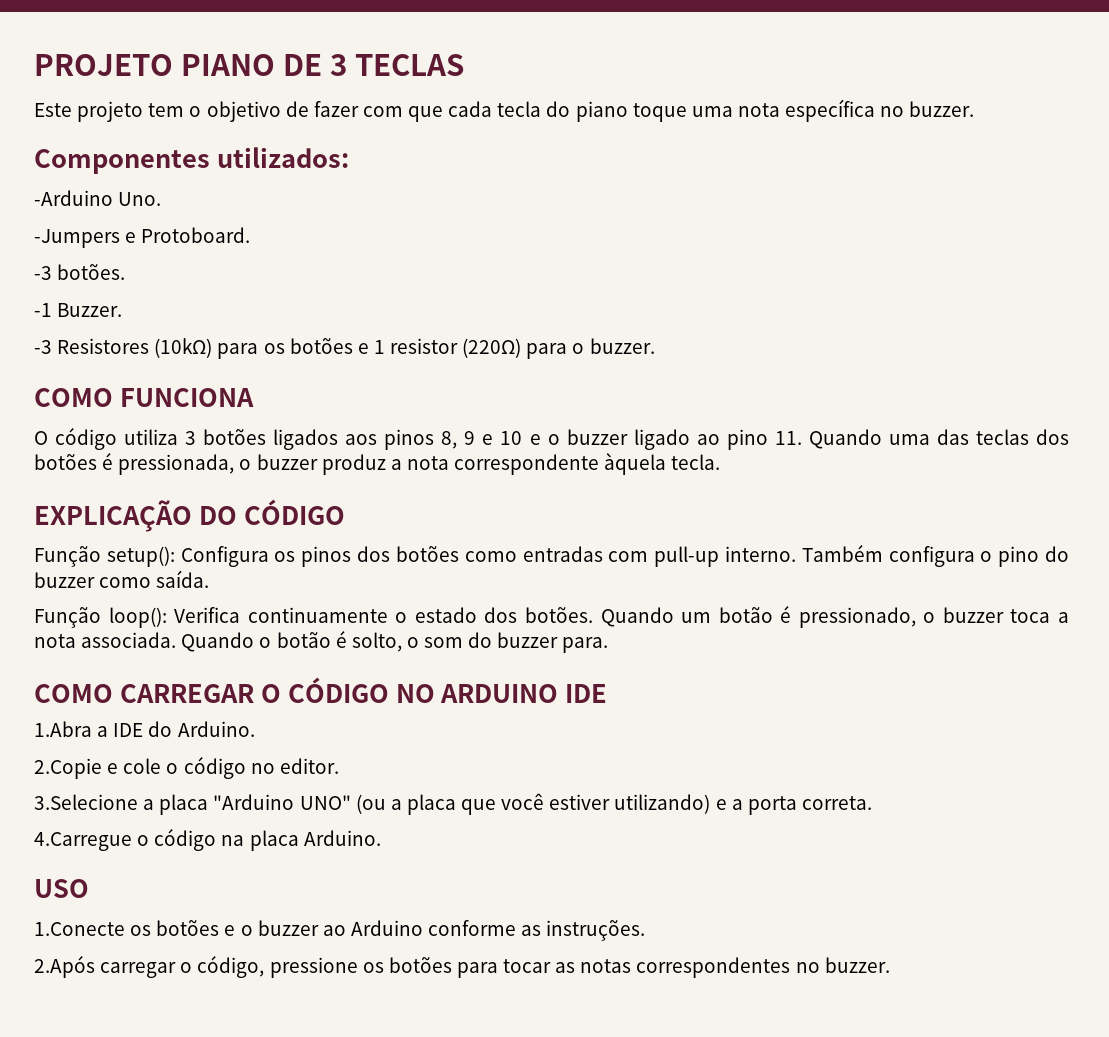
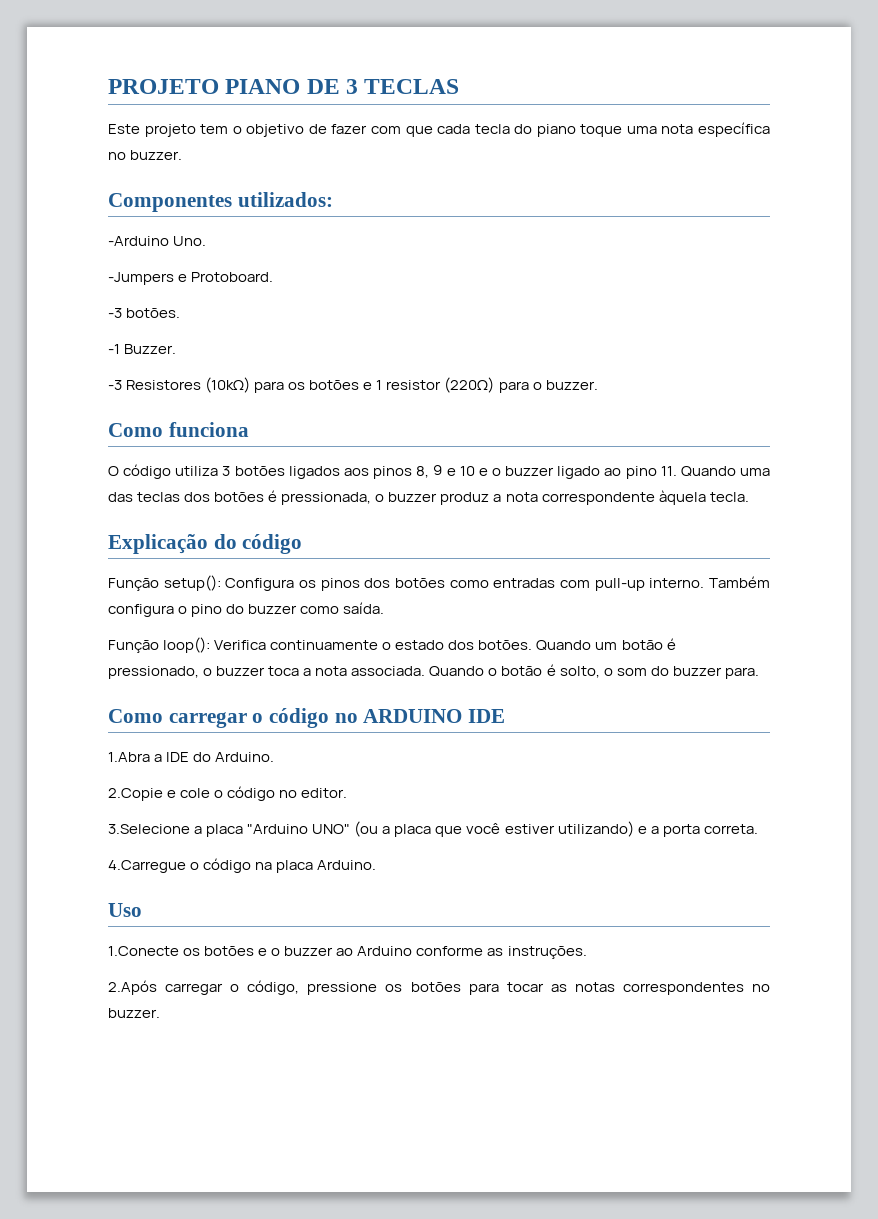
[34,388,254,407] COMO FUNCIONA -> [108,422,249,437] Como funciona
[34,499,345,532] EXPLICAÇÃO DO CÓDIGO -> [108,534,303,554] Explicação do código
[34,677,435,703] COMO CARREGAR O CÓDIGO NO -> [108,708,358,728] Como carregar o código no
[34,879,89,898] USO -> [108,903,142,917] Uso

